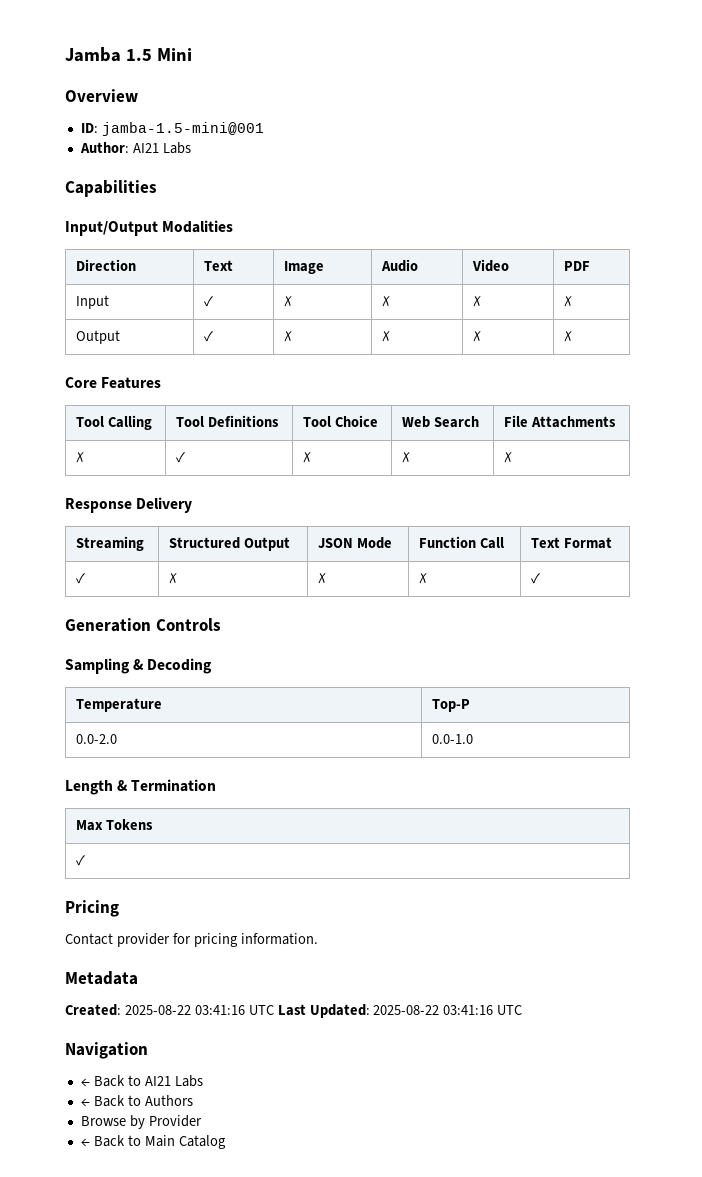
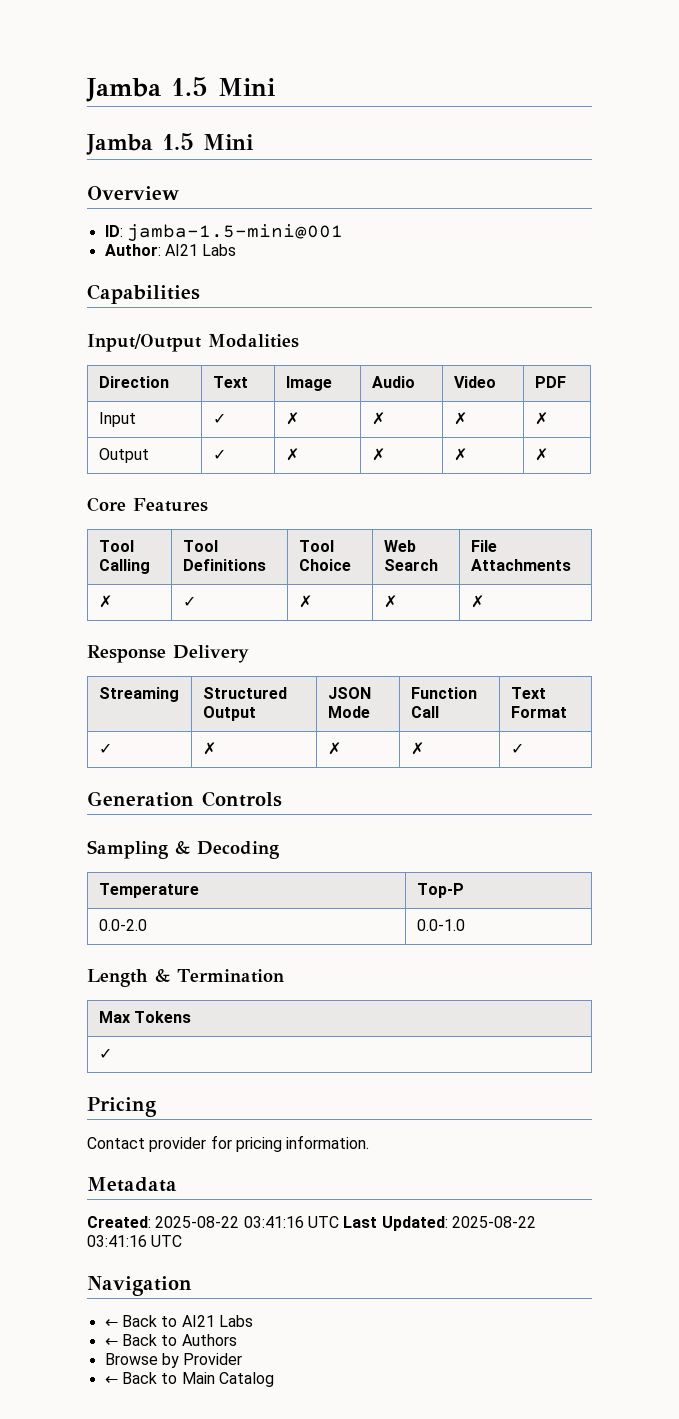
[65,47,192,62] Jamba 1.5 Mini -> [86,77,275,102] [86,133,254,155] Jamba 1.5 Mini // Jamba 1.5 Mini

